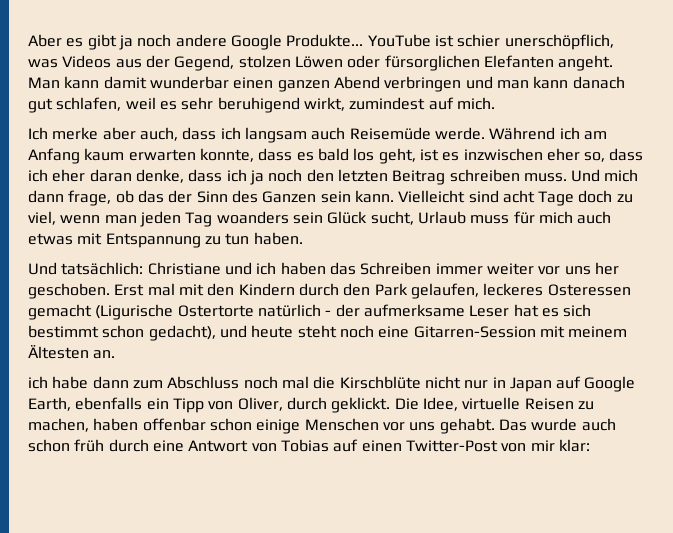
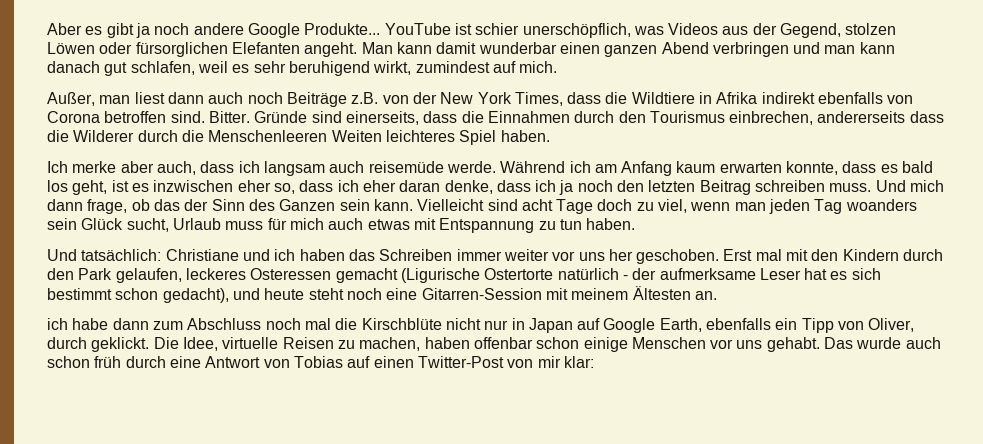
(495, 103) none -> [47,92,914,107] [47,111,944,125] [47,130,550,145] // Außer, man liest dann auch noch Beiträge z.B. von der New York Times, dass die Wildtiere in Afrika indirekt ebenfalls von Corona betroffen sind. Bitter. Gründe sind einerseits, dass die Einnahmen durch den Tourismus einbrechen, andererseits dass die Wilderer durch die Menschenleeren Weiten leichteres Spiel haben.
[349,127,431,140] Reisemüde -> [368,161,444,173] reisemüde

